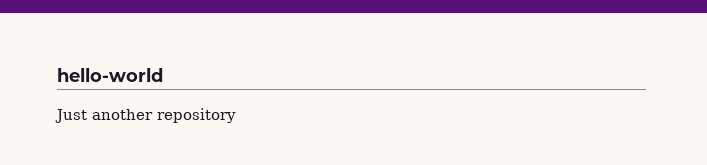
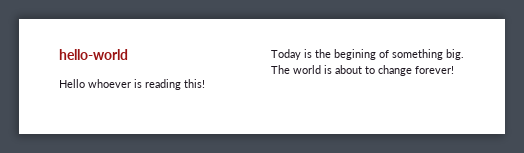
[55,108,236,123] Just another repository -> [59,79,205,90] [271,49,464,60] [271,65,454,76] Hello whoever is reading this! // Today is the begining of something big. The world is about to change forever!

